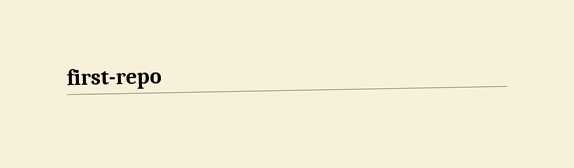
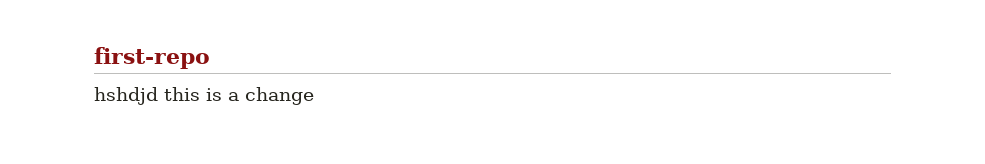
(163, 79) none -> [94,87,314,105] // hshdjd this is a change

